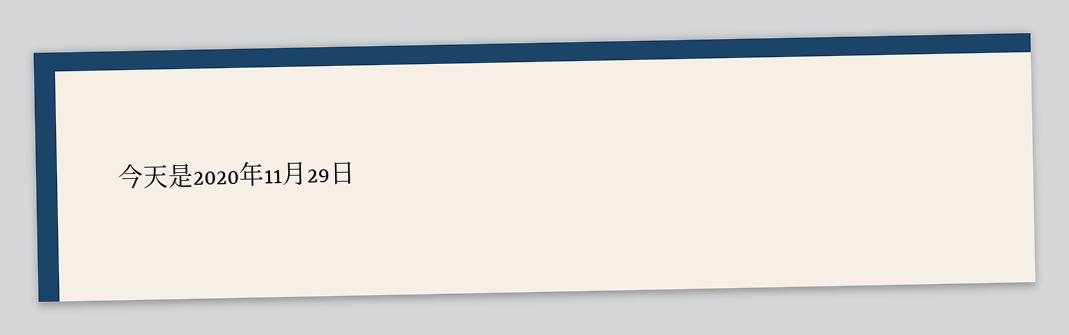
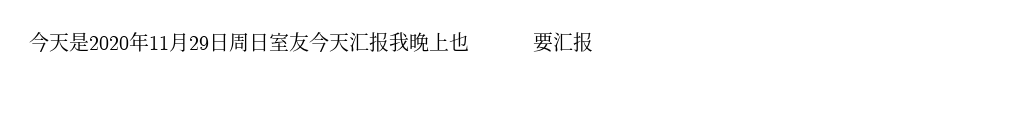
(356, 173) none -> [229,32,593,53] 周日室友今天汇报我晚上也要汇报

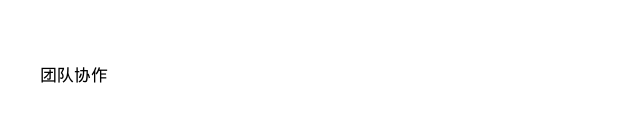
[29,32,593,53] 今天是2020年11月29日周日室友今天汇报我晚上也要汇报 -> [40,67,108,83] 团队协作

